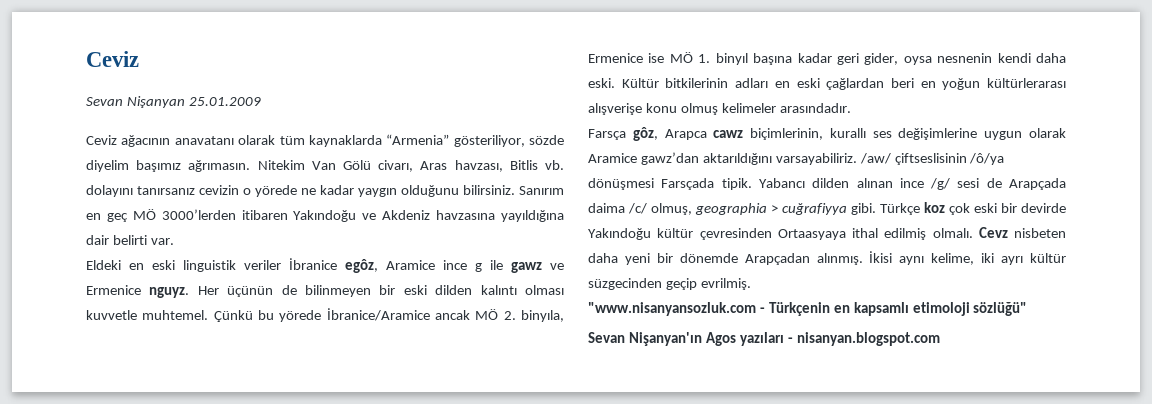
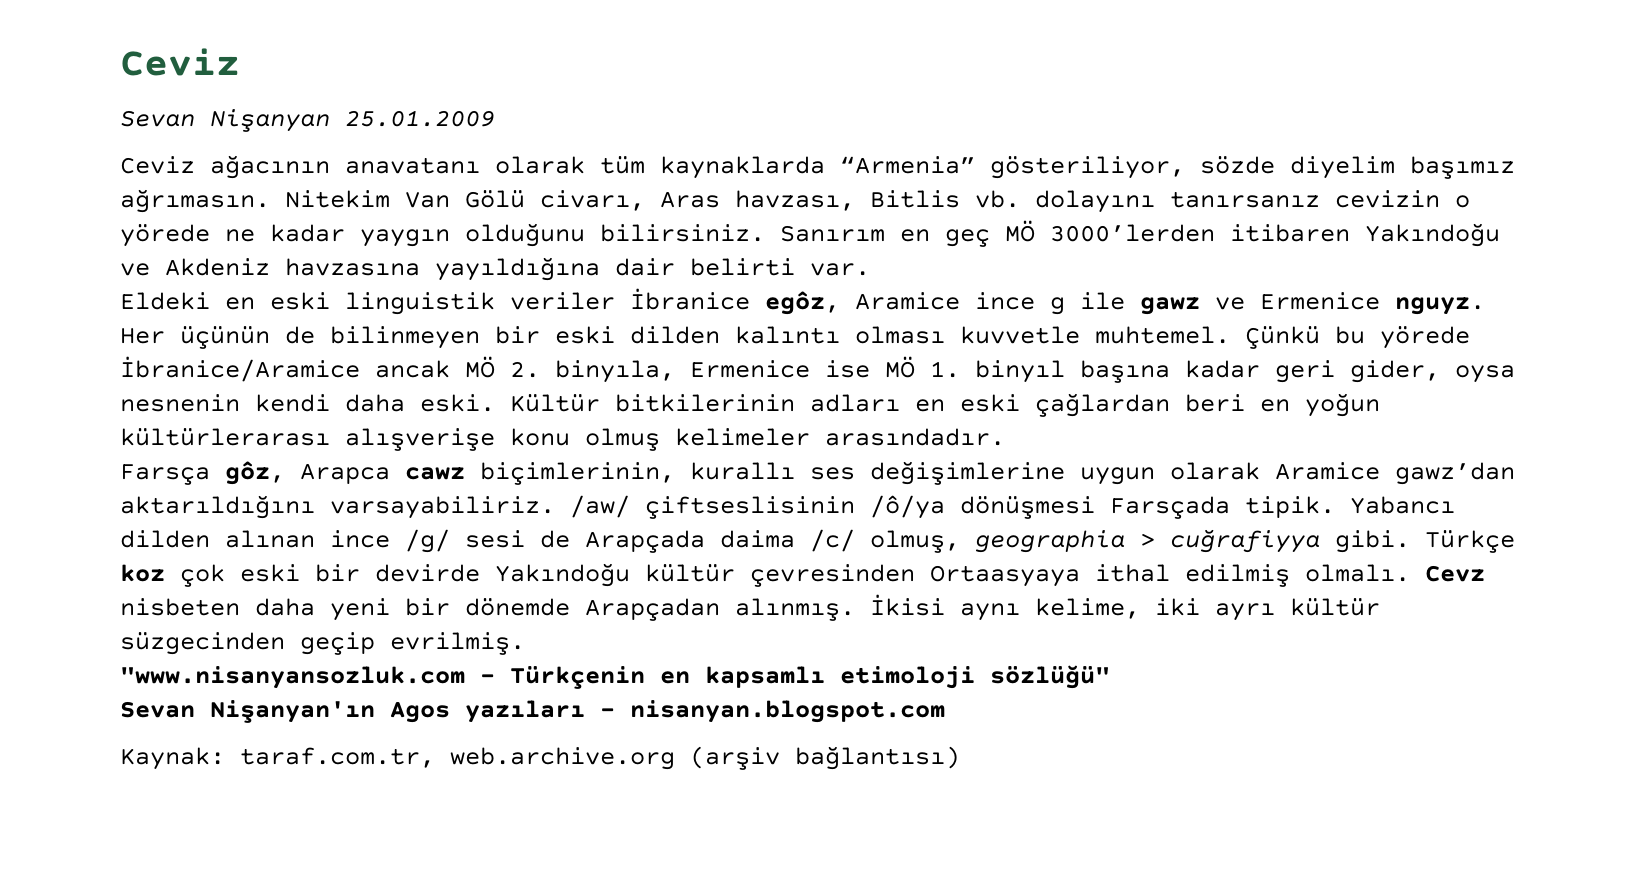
(940, 339) none -> [120,746,960,770] // Kaynak: taraf.com.tr, web.archive.org (arşiv bağlantısı)

